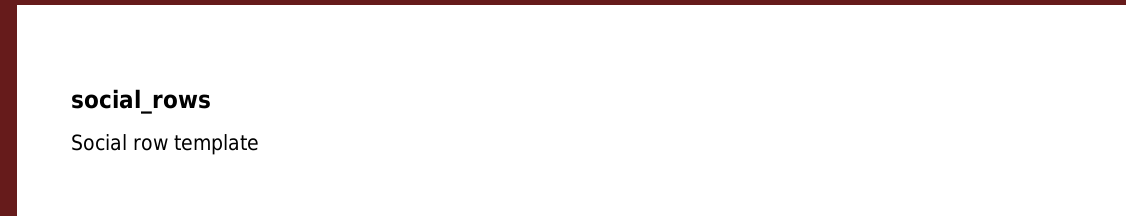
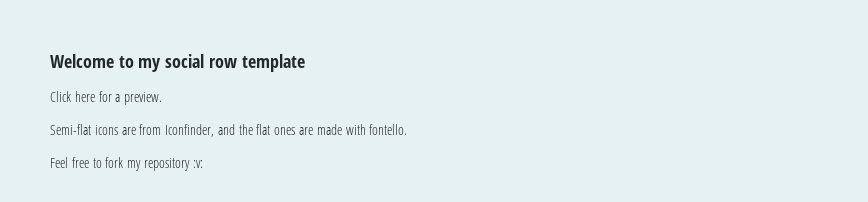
[71,89,211,114] [71,134,259,155] social_rows // Social row template -> [50,54,305,72] [50,91,163,105] [50,124,408,137] [50,157,203,171] Welcome to my social row template // Click here for a preview. // Semi-flat icons are from Iconfinder, and the flat ones are made with fontello. // Feel free to fork my repository :v:

